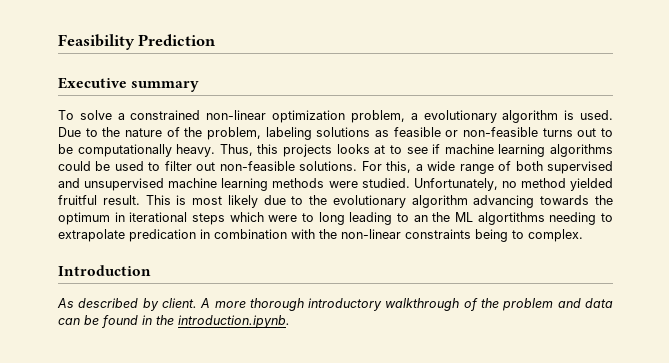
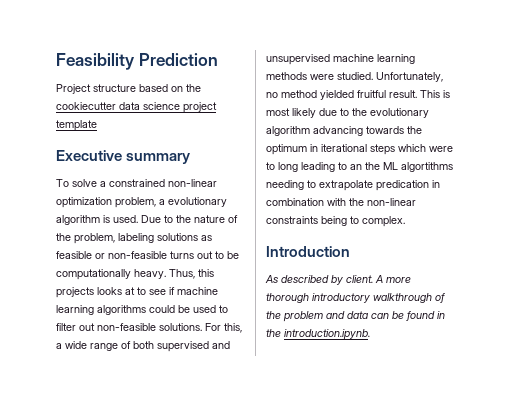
(217, 40) none -> [56,84,201,94] [56,102,217,113] [56,120,97,131] // Project structure based on the cookiecutter data science project template

